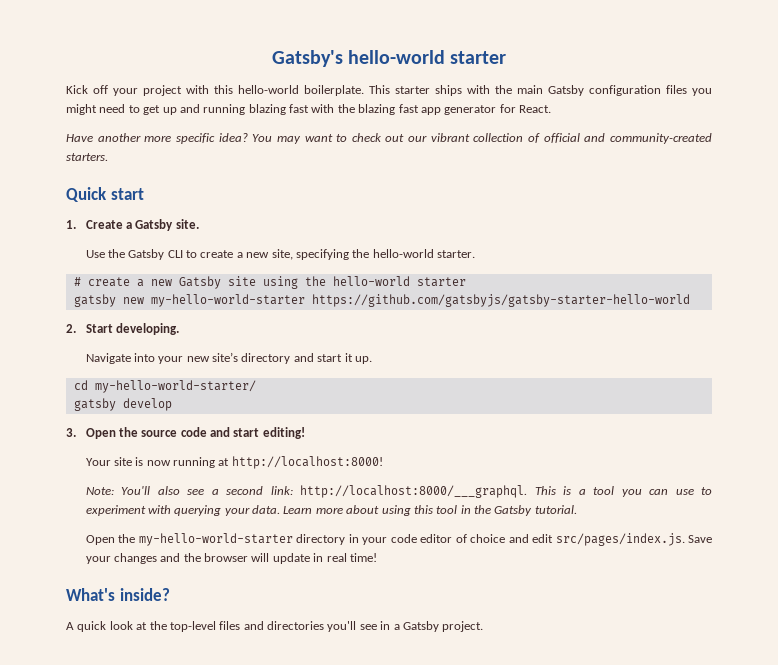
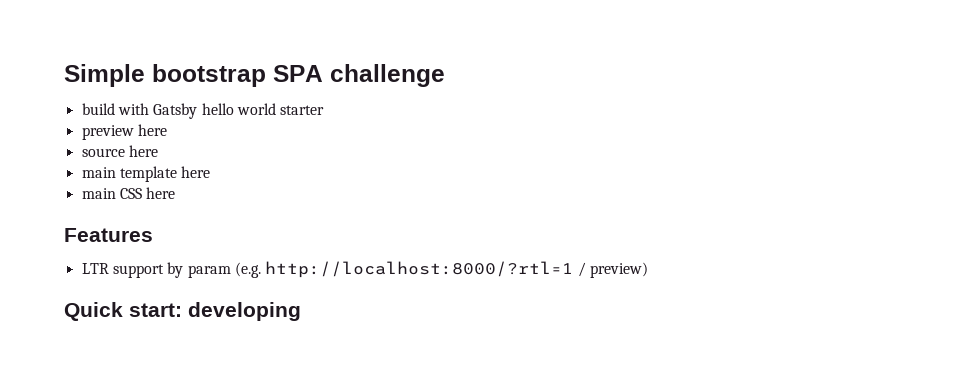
[271,50,507,67] [66,85,712,96] [66,104,551,115] [66,133,712,144] [66,153,108,161] [66,187,144,202] [66,219,199,231] [85,249,476,260] [73,276,466,289] [73,294,690,307] [66,323,179,335] [85,352,372,364] [73,380,256,393] [73,398,172,411] [66,427,305,439] [85,456,383,469] [85,485,712,498] [85,505,577,516] [85,533,713,546] [85,553,377,564] [66,588,170,601] [66,621,484,632] Gatsby's hello-world starter // Kick off your project with this hello-world boilerplate. This starter ships with the main Gatsby configuration files you might need to get up and running blazing fast with the blazing fast app generator for React. // Have another more specific idea? You may want to check out our vibrant collection of official and community-created starters. // Quick start // 1. Create a Gatsby site. // Use the Gatsby CLI to create a new site, specifying the hello-world starter. // # create a new Gatsby site using the hello-world starter // gatsby new my-hello-world-starter https://github.com/gatsbyjs/gatsby-starter-hello-world // 2. Start developing. // Navigate into your new site’s directory and start it up. // cd my-hello-world-starter/ // gatsby develop // 3. Open the source code and start editing! // Your site is now running at http://localhost:8000! // Note: You'll also see a second link: http://localhost:8000/___graphql. This is a tool you can use to experiment with querying your data. Learn more about using this tool in the Gatsby tutorial. // Open the my-hello-world-starter directory in your code editor of choice and edit src/pages/index.js. Save your changes and the browser will update in real time! // What's inside? // A quick look at the top-level files and directories you'll see in a Gatsby project. -> [64,64,445,87] [81,103,325,119] [81,124,167,140] [81,145,158,157] [81,166,211,182] [81,187,176,199] [64,228,153,242] [81,261,648,278] [64,302,301,321] Simple bootstrap SPA challenge // build with Gatsby hello world starter // preview here // source here // main template here // main CSS here // Features // LTR support by param (e.g. http://localhost:8000/?rtl=1 / preview) // Quick start: developing

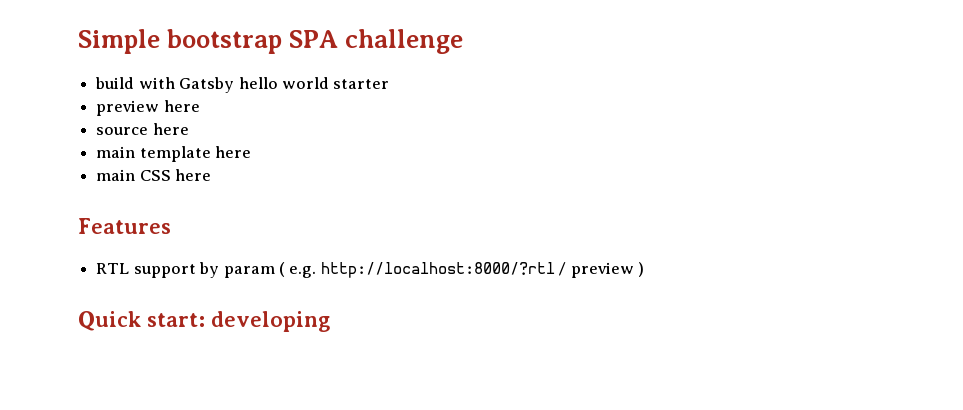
[81,263,109,274] LTR -> [96,263,130,274] RTL
[234,261,648,278] (e.g. http://localhost:8000/?rtl=1 / preview) -> [278,262,645,278] ( e.g. http://localhost:8000/?rtl / preview )

